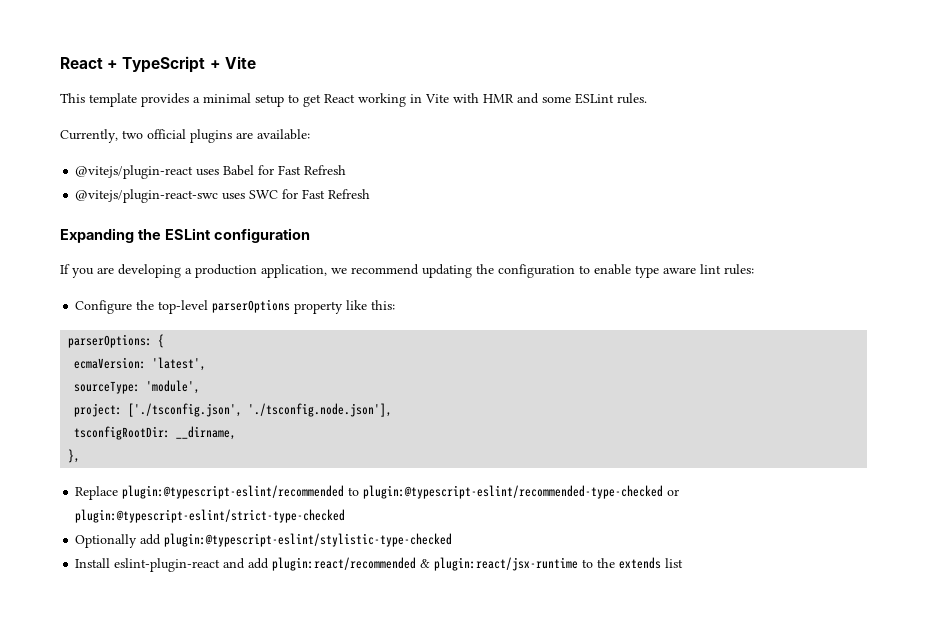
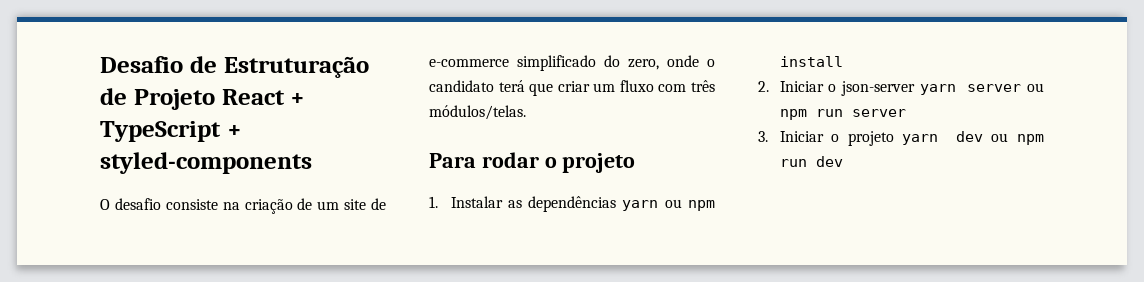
[60,56,256,73] [60,93,647,107] [60,129,310,143] [75,165,347,179] [75,189,371,203] [60,228,310,243] [60,264,754,278] [75,299,396,314] [68,334,165,348] [74,357,207,371] [74,380,201,394] [74,403,393,417] [74,426,237,440] [68,449,81,463] [75,485,680,500] [75,509,346,523] [75,533,453,548] [75,557,684,572] React + TypeScript + Vite // This template provides a minimal setup to get React working in Vite with HMR and some ESLint rules. // Currently, two official plugins are available: // @vitejs/plugin-react uses Babel for Fast Refresh // @vitejs/plugin-react-swc uses SWC for Fast Refresh // Expanding the ESLint configuration // If you are developing a production application, we recommend updating the configuration to enable type aware lint rules: // Configure the top-level parserOptions property like this: // parserOptions: { // ecmaVersion: 'latest', // sourceType: 'module', // project: ['./tsconfig.json', './tsconfig.node.json'], // tsconfigRootDir: __dirname, // }, // Replace plugin:@typescript-eslint/recommended to plugin:@typescript-eslint/recommended-type-checked or plugin:@typescript-eslint/strict-type-checked // Optionally add plugin:@typescript-eslint/stylistic-type-checked // Install eslint-plugin-react and add plugin:react/recommended & plugin:react/jsx-runtime to the extends list -> [100,56,369,78] [100,88,306,110] [100,121,242,142] [100,152,312,174] [100,198,386,214] [429,55,715,71] [429,80,715,96] [429,105,526,120] [429,152,636,173] [429,196,715,212] [779,56,843,67] [758,81,1044,96] [779,109,906,120] [758,131,1044,146] [779,156,843,167] Desafio de Estruturação de Projeto React + TypeScript + styled-components // O desafio consiste na criação de um site de e-commerce simplificado do zero, onde o candidato terá que criar um fluxo com três módulos/telas. // Para rodar o projeto // 1. Instalar as dependências yarn ou npm install // 2. Iniciar o json-server yarn server ou npm run server // 3. Iniciar o projeto yarn dev ou npm run dev

